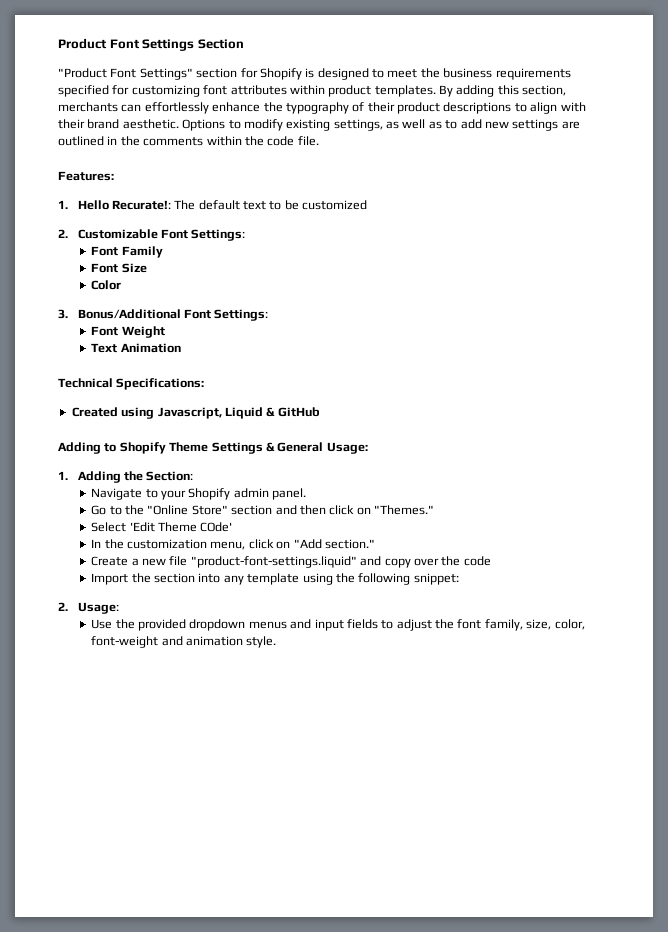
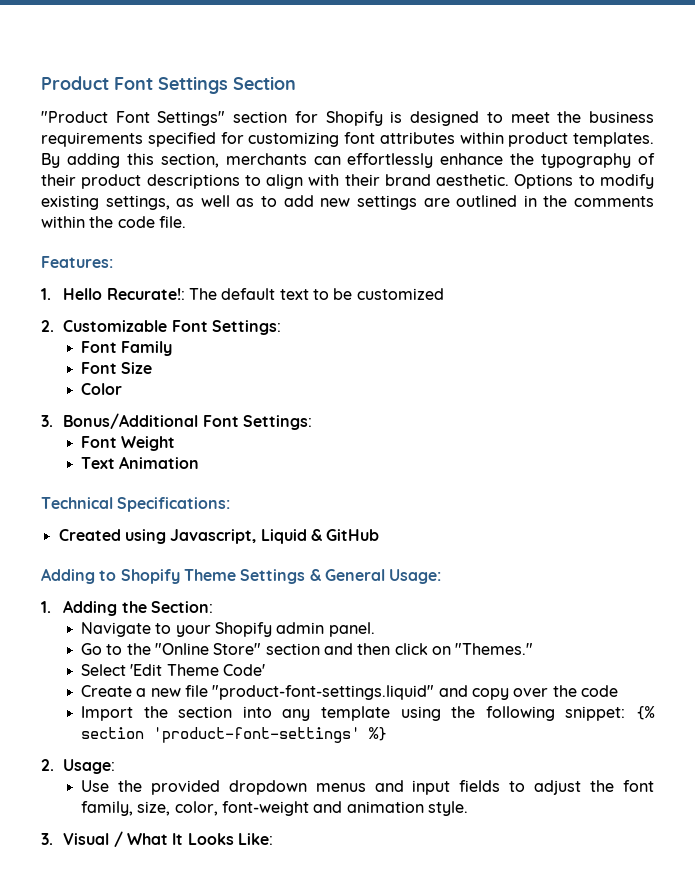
[200,522,233,532] [91,539,375,550] COde' // In the customization menu, click on "Add section." -> [222,664,265,676] Code'
(459, 579) none -> [636,706,655,720] [81,727,388,743] {% section 'product-font-settings' %}
(277, 642) none -> [41,831,274,847] // 3. Visual / What It Looks Like:

